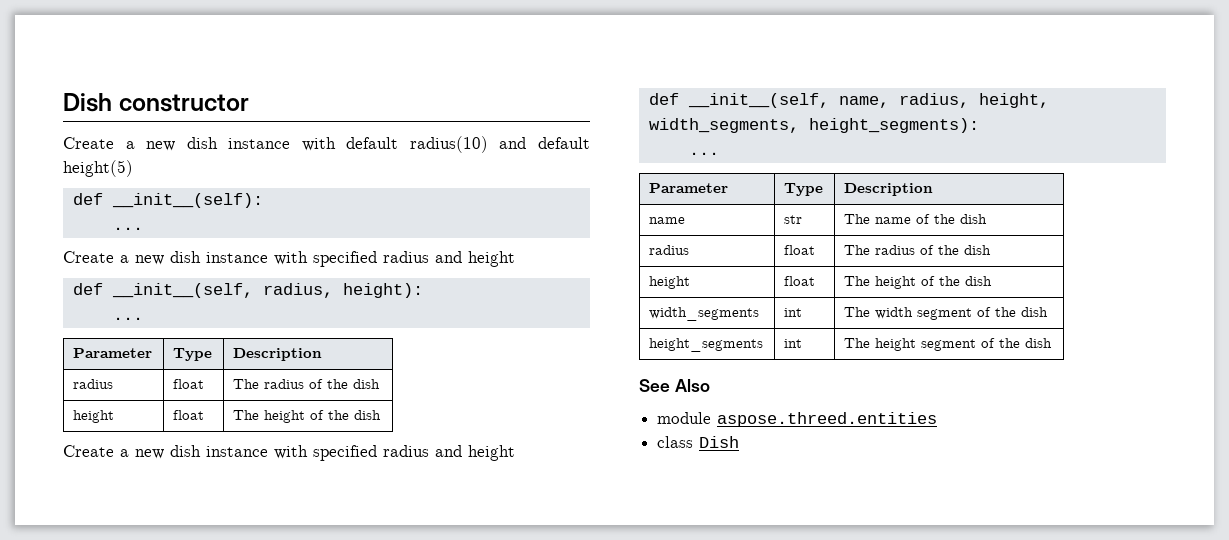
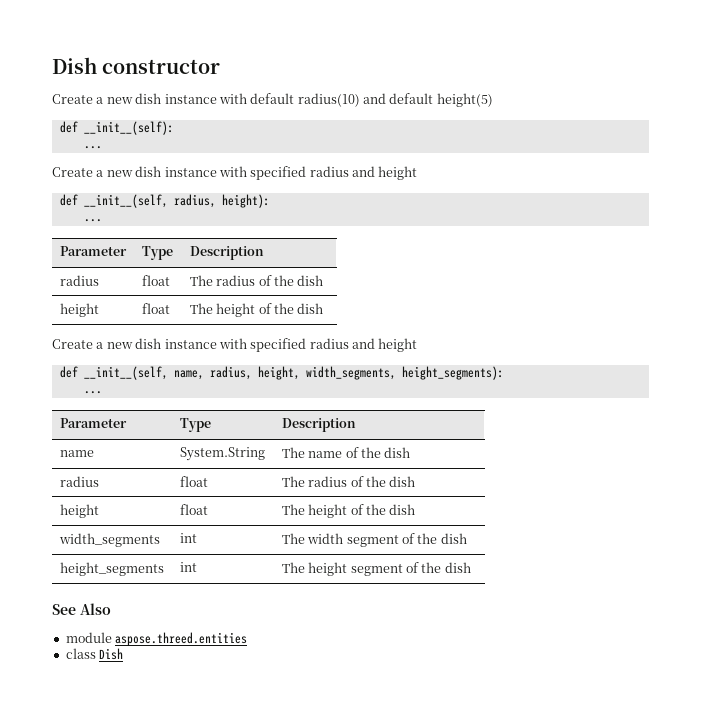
[784,215,803,224] str -> [179,447,265,461] System.String

